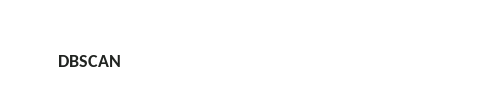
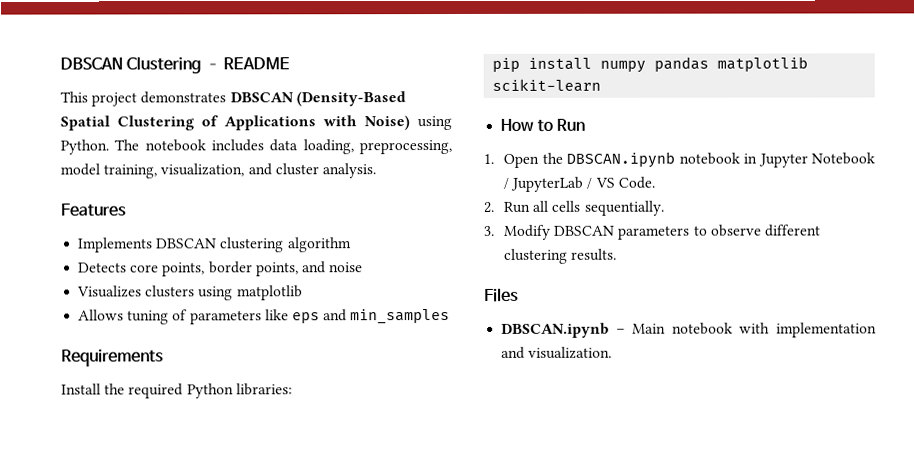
[58,55,121,67] DBSCAN -> [60,56,290,74] [60,91,406,107] [60,115,452,131] [60,139,452,155] [60,163,376,179] [60,203,126,217] [78,237,352,253] [78,261,364,277] [77,285,303,301] [78,309,451,325] [61,349,164,367] [61,383,293,399] [492,56,809,73] [492,78,602,92] [500,118,586,132] [483,151,875,168] [503,176,655,192] [483,200,664,216] [483,224,822,240] [504,248,618,264] [484,287,519,302] [501,322,877,338] [501,346,613,359] DBSCAN Clustering – README // This project demonstrates DBSCAN (Density-Based Spatial Clustering of Applications with Noise) using Python. The notebook includes data loading, preprocessing, model training, visualization, and cluster analysis. // Features // Implements DBSCAN clustering algorithm // Detects core points, border points, and noise // Visualizes clusters using matplotlib // Allows tuning of parameters like eps and min_samples // Requirements // Install the required Python libraries: // pip install numpy pandas matplotlib scikit-learn // How to Run // 1. Open the DBSCAN.ipynb notebook in Jupyter Notebook / JupyterLab / VS Code. // 2. Run all cells sequentially. // 3. Modify DBSCAN parameters to observe different clustering results. // Files // DBSCAN.ipynb – Main notebook with implementation and visualization.

